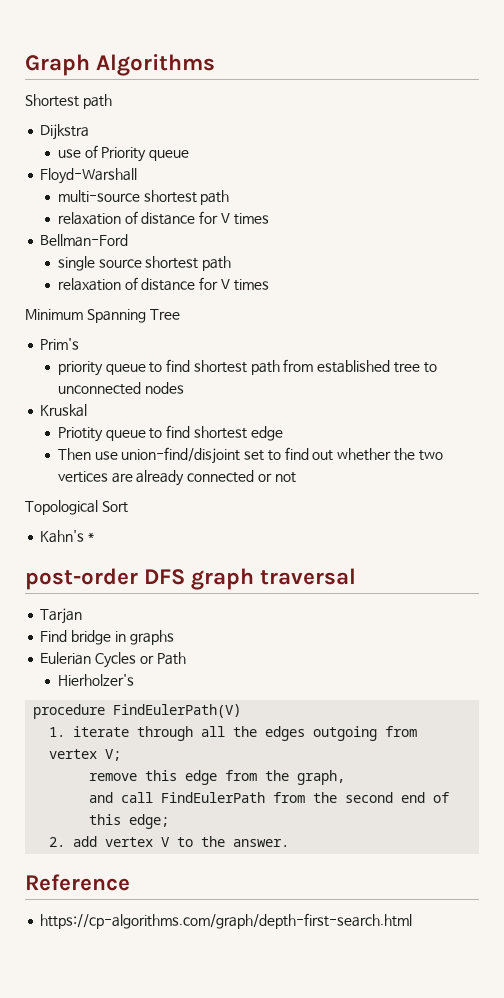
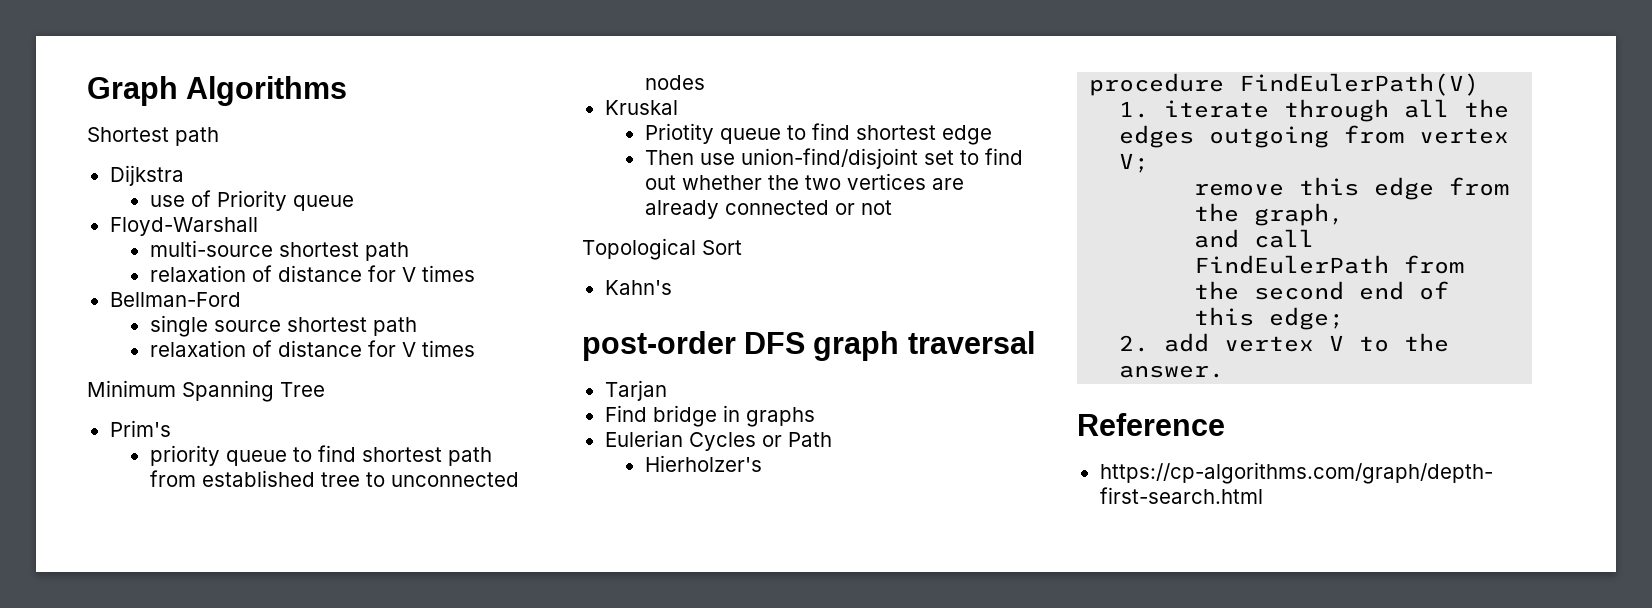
[88,532,95,541] * -> (672, 287) none

